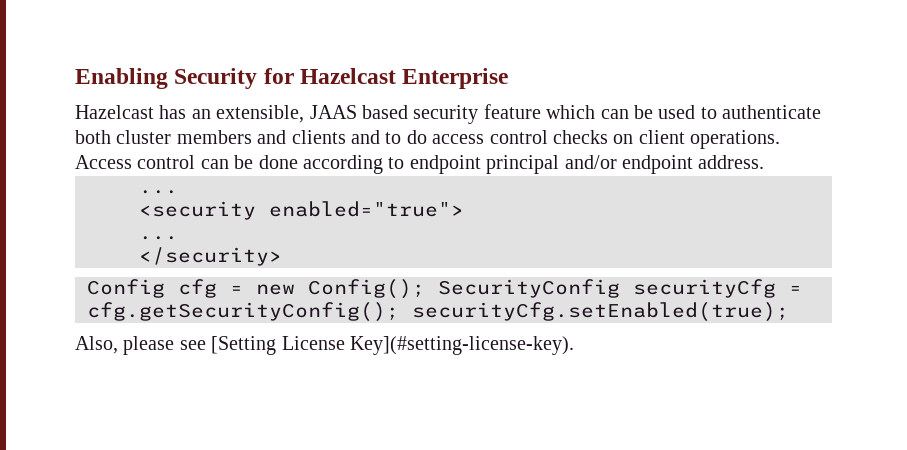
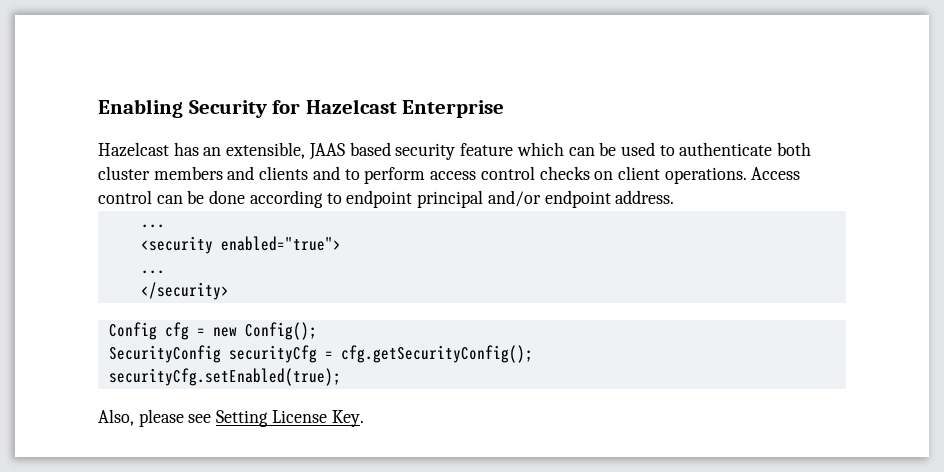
[406,130,427,144] do -> [364,167,426,184] perform
(425, 289) none -> (317, 331) //
(399, 312) none -> (533, 354) //
[211,336,574,355] [Setting License Key](#setting-license-key). -> [216,410,364,427] Setting License Key.

